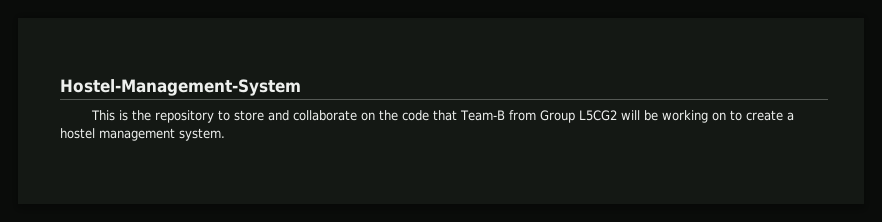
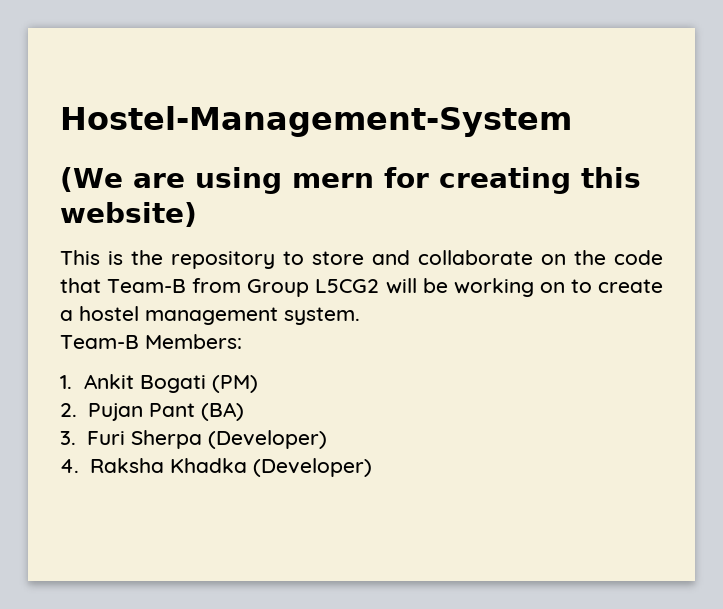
(301, 87) none -> [60,167,641,194] [60,202,197,227] // (We are using mern for creating this website)
(225, 134) none -> [60,334,242,349] [60,374,258,393] [60,402,244,421] [60,430,327,449] [60,458,372,477] // Team-B Members: // 1. Ankit Bogati (PM) // 2. Pujan Pant (BA) // 3. Furi Sherpa (Developer) // 4. Raksha Khadka (Developer)

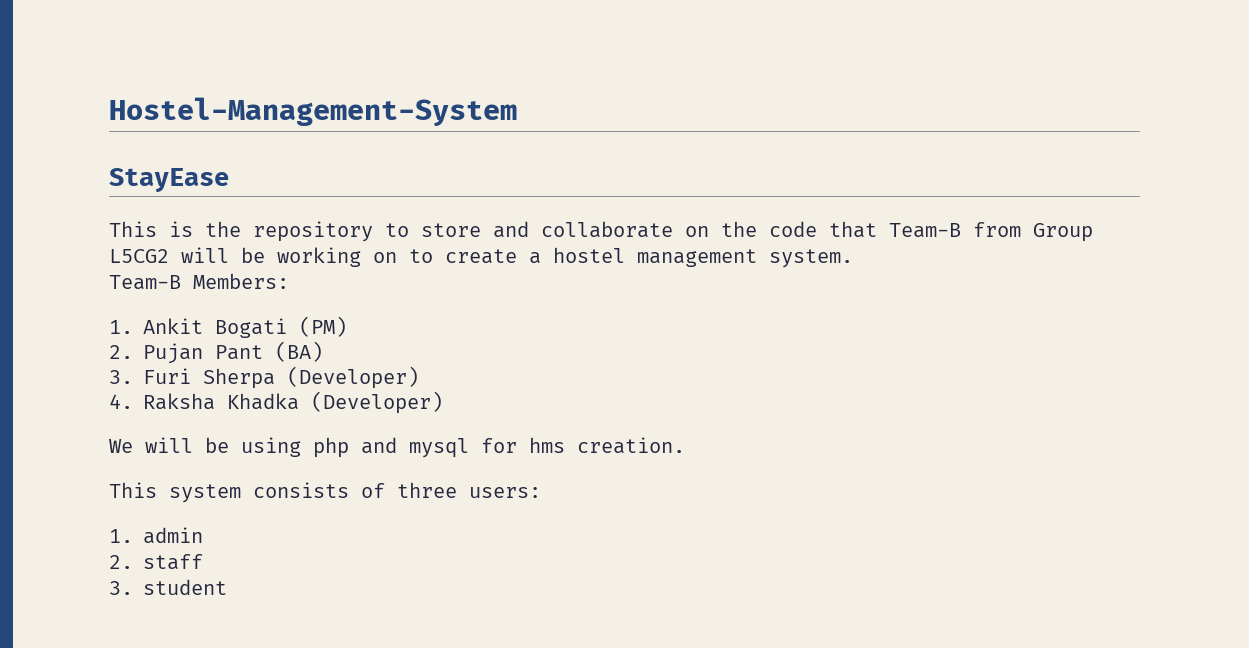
[60,167,641,194] [60,202,197,227] (We are using mern for creating this website) -> [109,168,229,192] StayEase
(372, 467) none -> [109,437,685,458] [109,482,541,503] [109,527,203,544] [109,554,203,570] [109,579,227,595] // We will be using php and mysql for hms creation. // This system consists of three users: // 1. admin // 2. staff // 3. student

